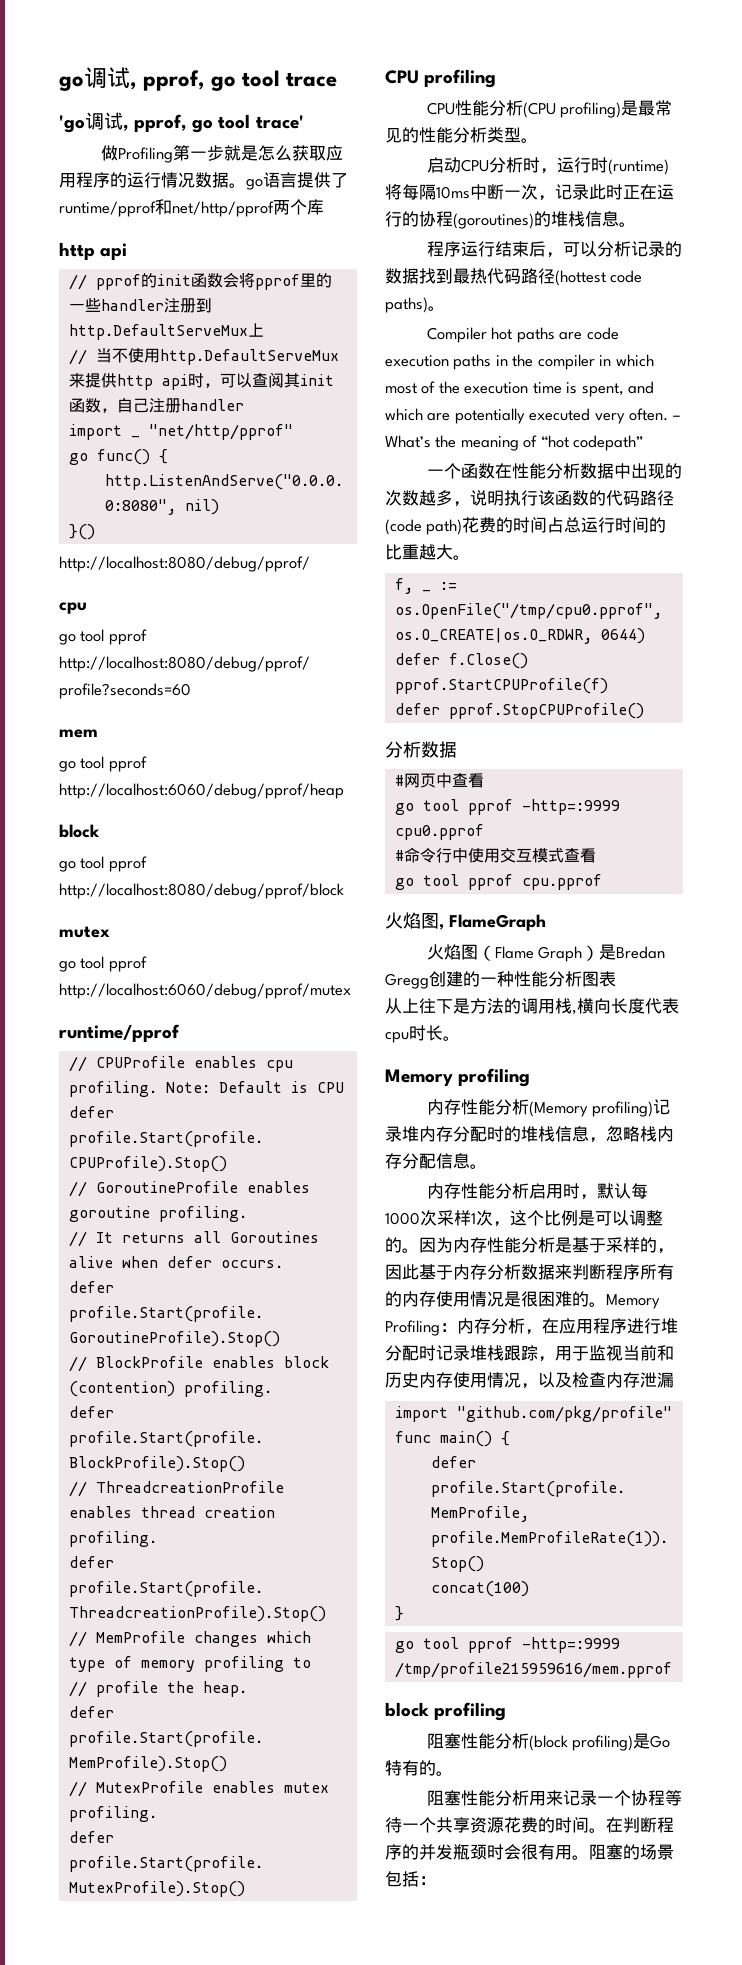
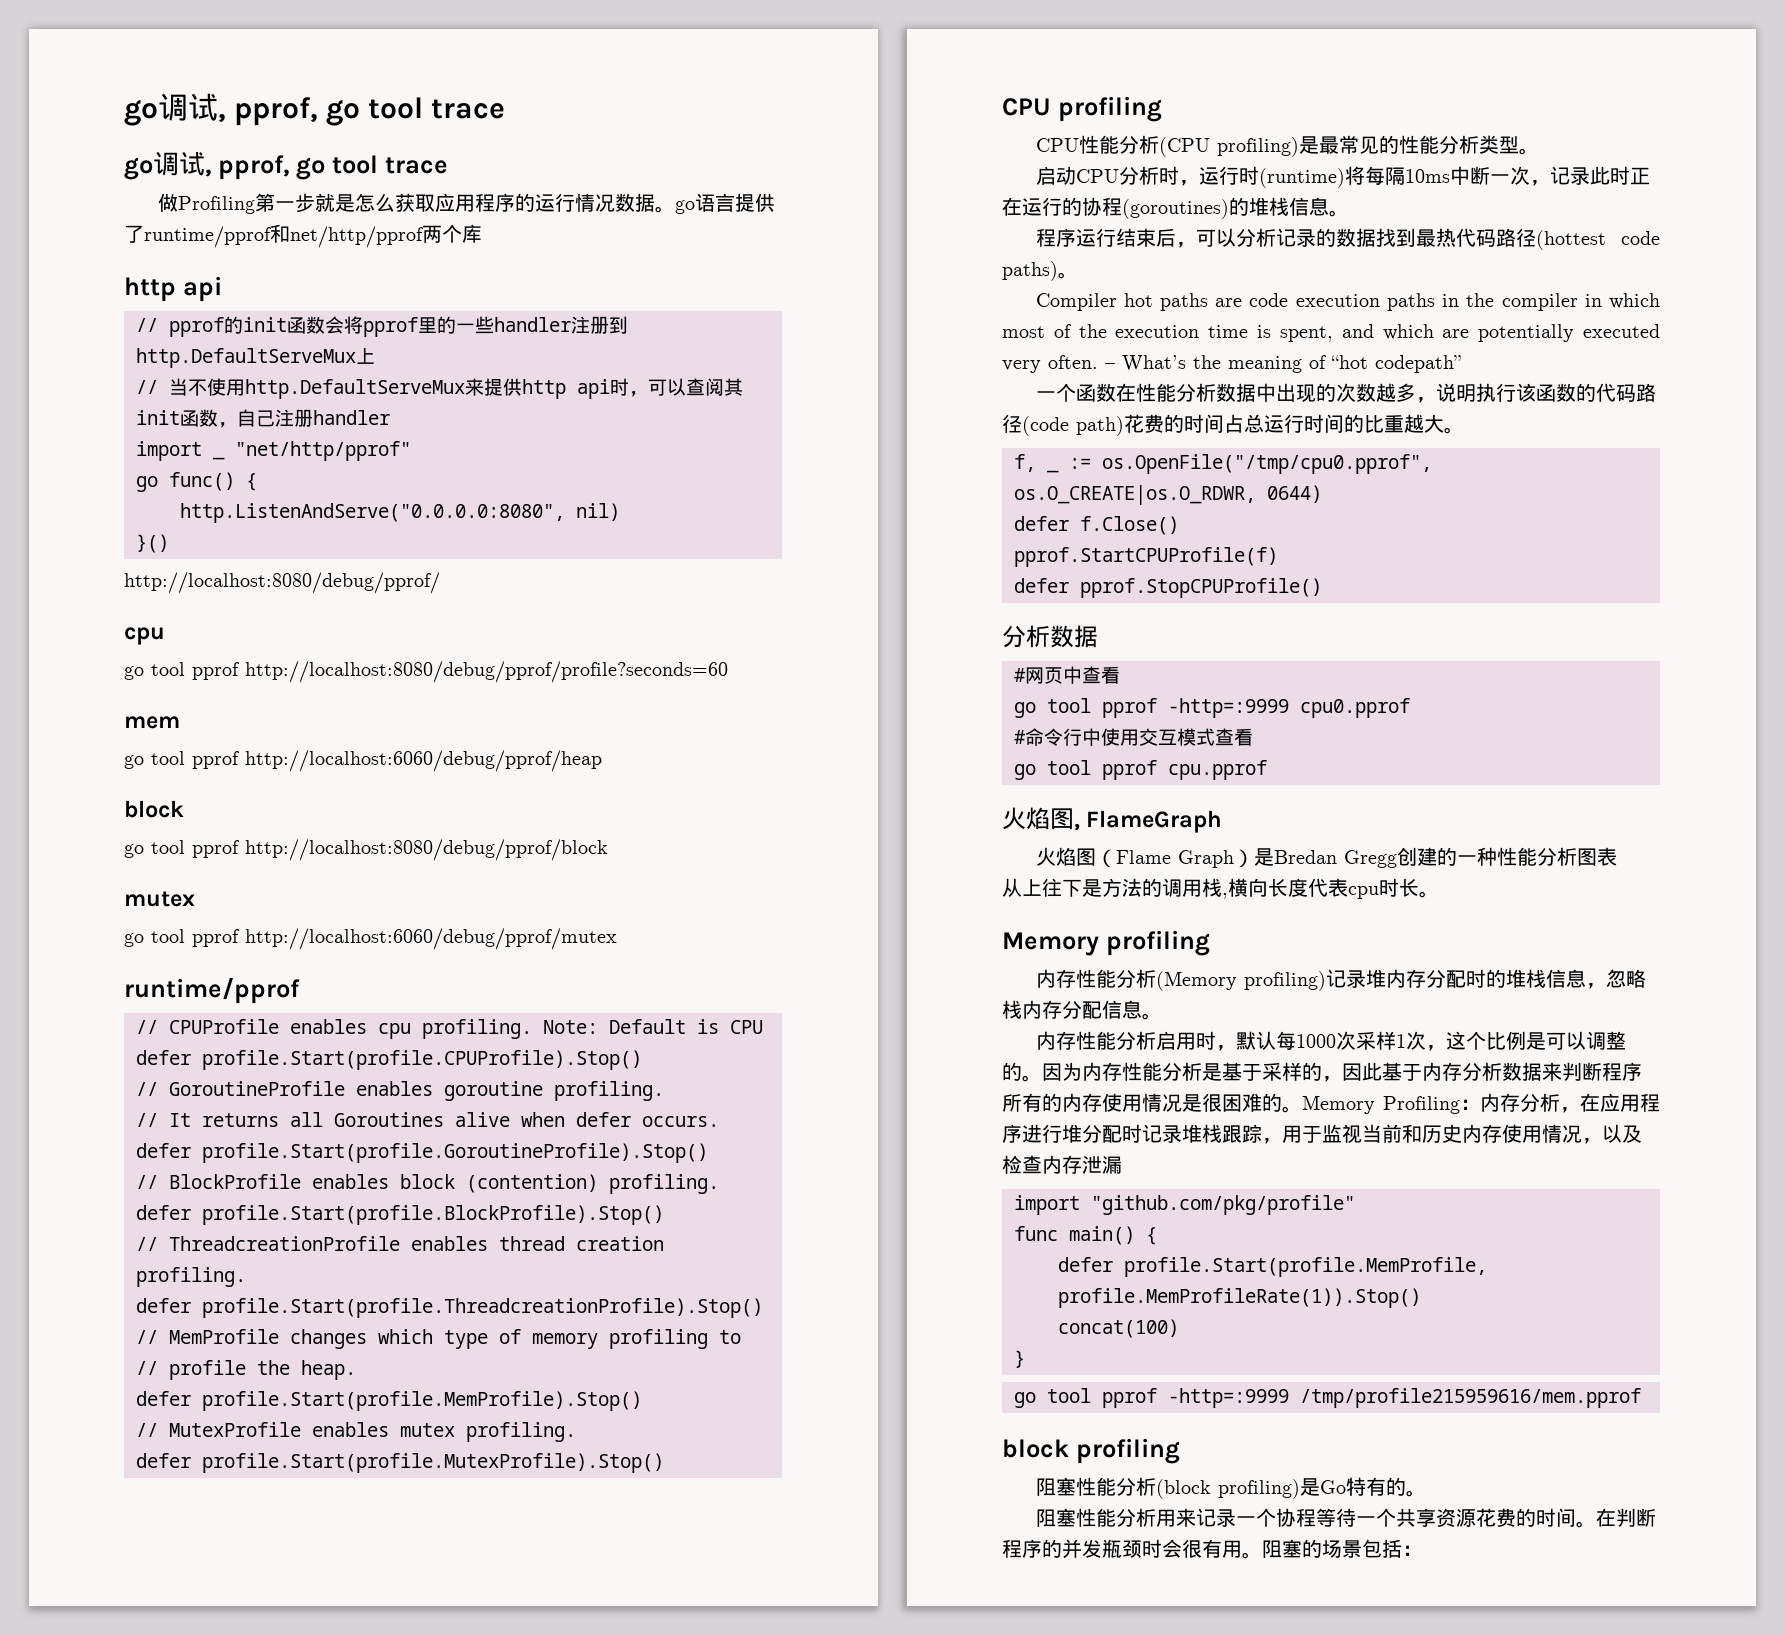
[59,67,338,91] [59,112,304,133] go调试, pprof, go tool trace // 'go调试, pprof, go tool trace' -> [124,93,506,126] [124,151,448,180] go调试, pprof, go tool trace // go调试, pprof, go tool trace

